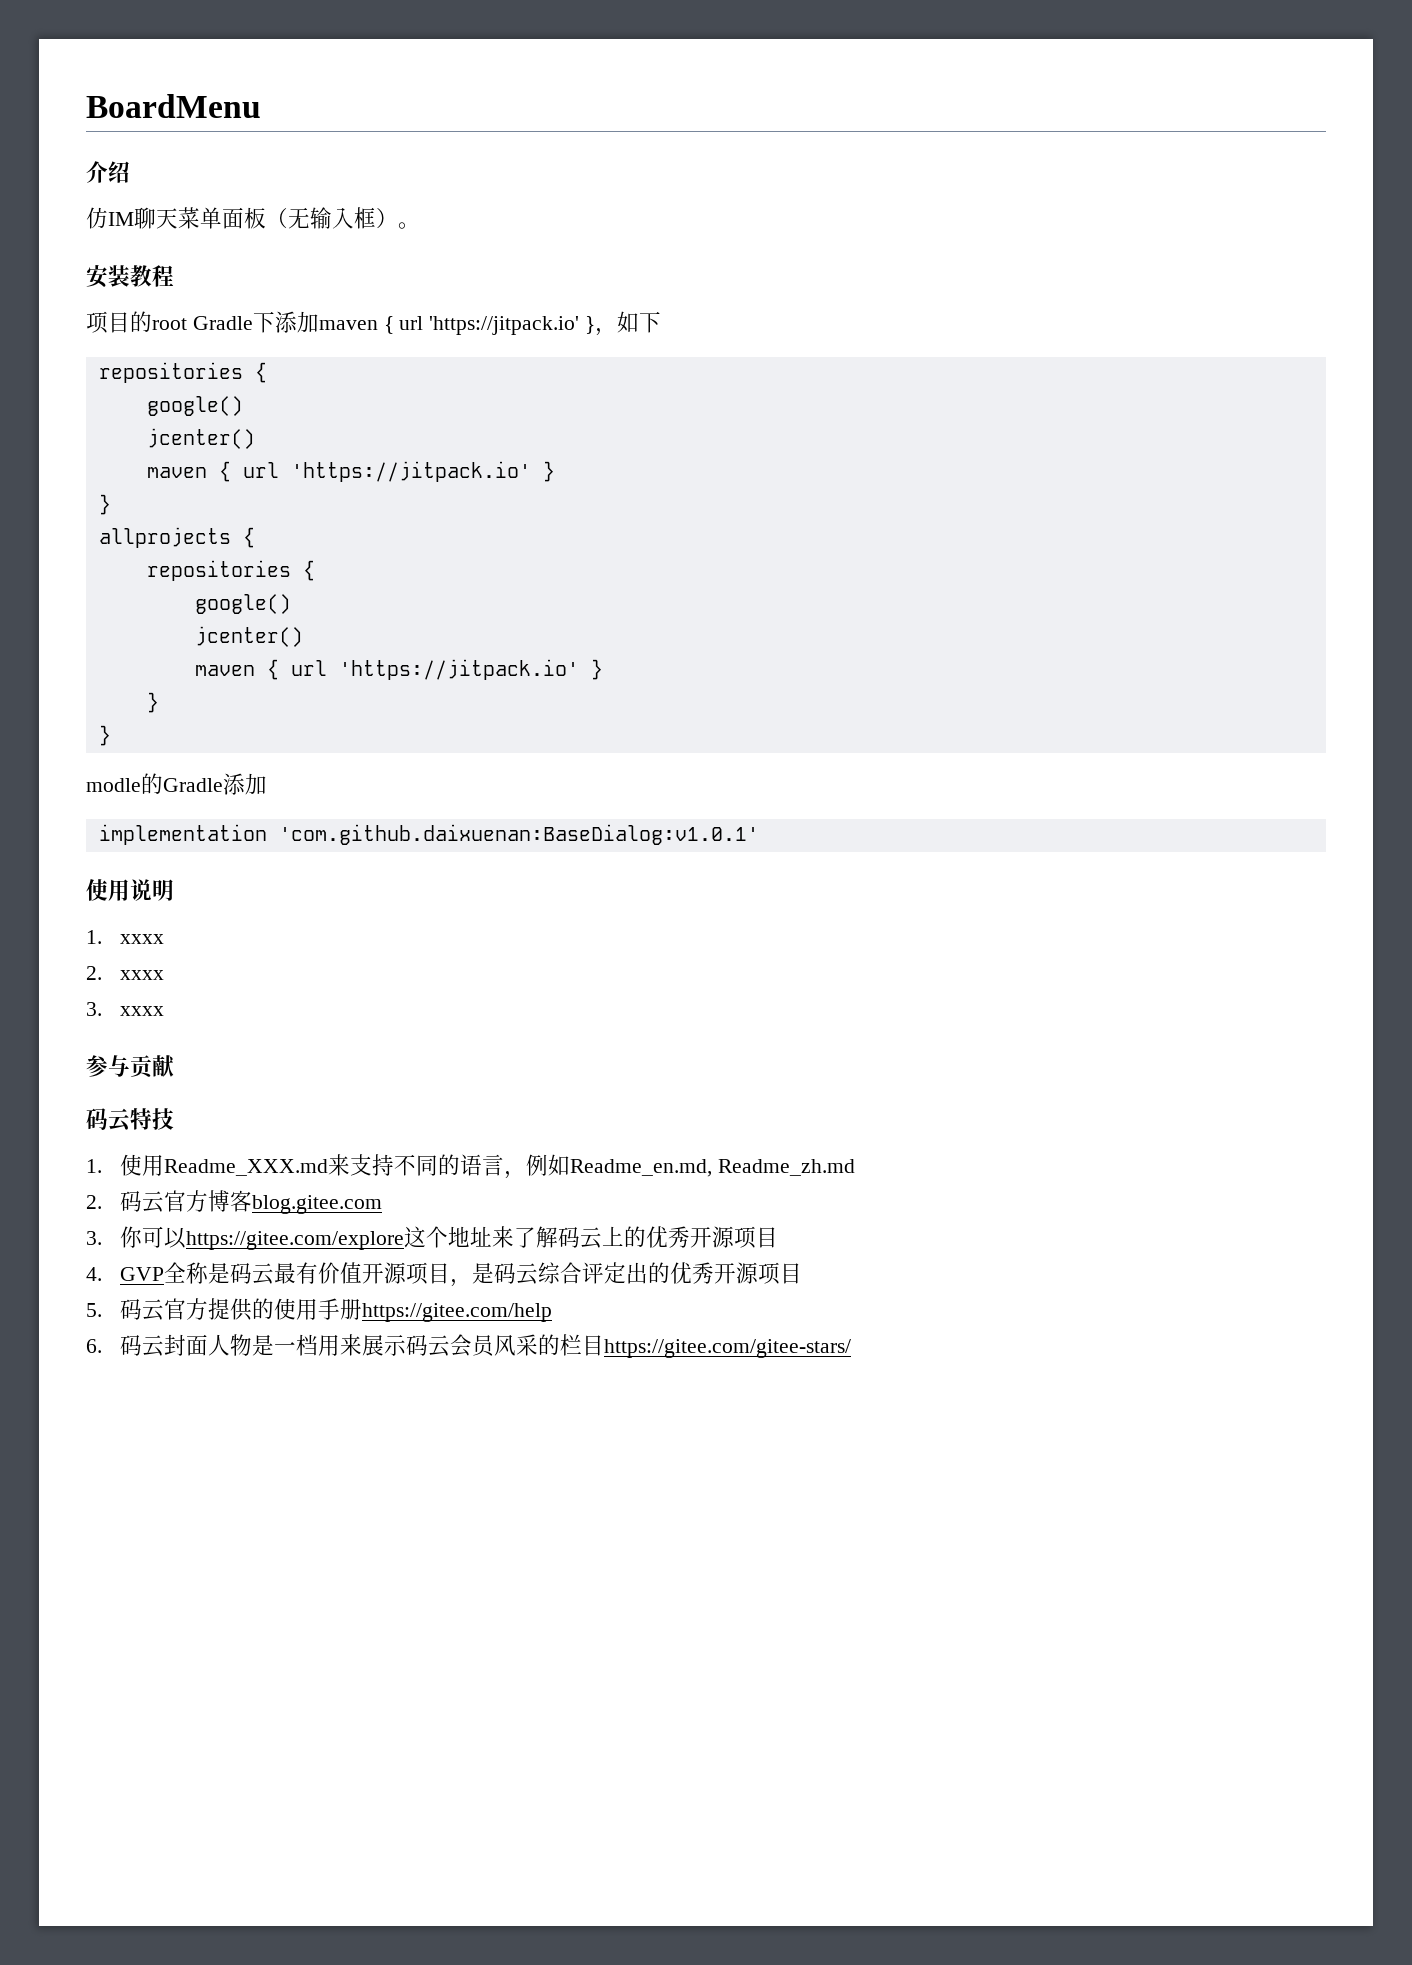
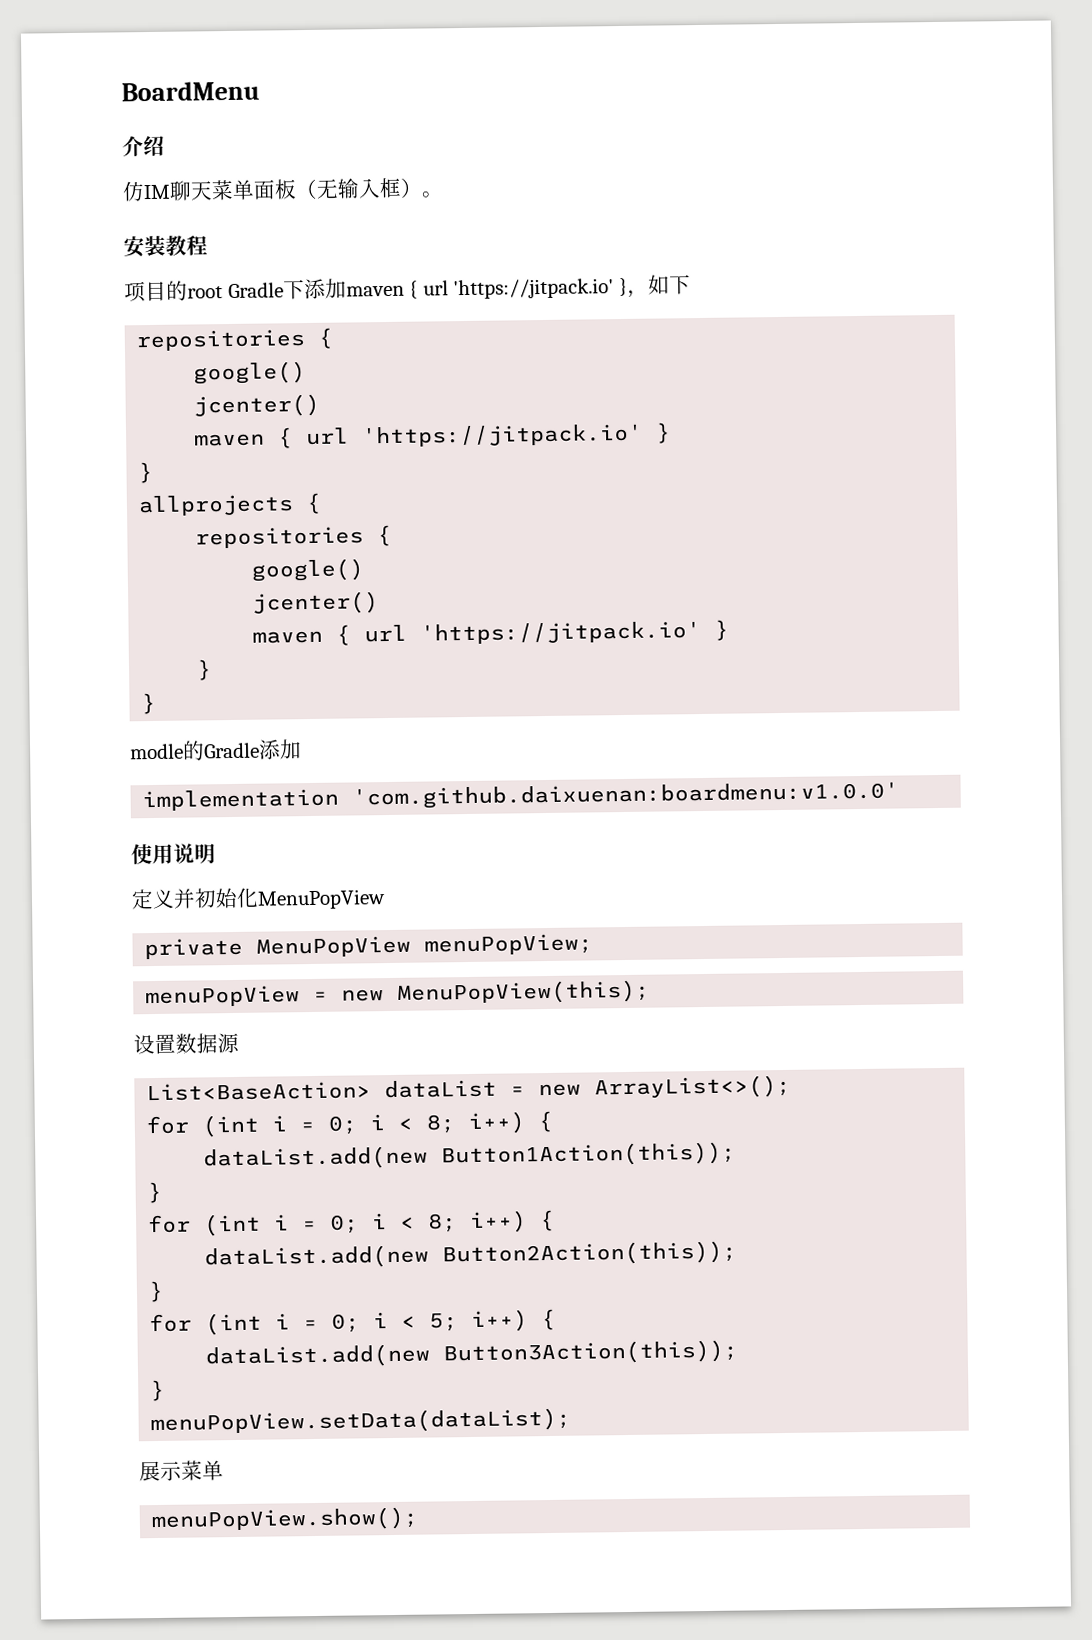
[278,824,759,845] 'com.github.daixuenan:BaseDialog:v1.0.1' -> [352,781,900,810] 'com.github.daixuenan:boardmenu:v1.0.0'
[86,930,164,944] [86,966,164,980] [86,1002,164,1016] [86,1055,175,1079] [86,1108,174,1132] [86,1154,855,1179] [86,1190,382,1214] [86,1226,778,1250] [86,1262,802,1287] [86,1298,552,1322] [86,1334,851,1358] 1. xxxx // 2. xxxx // 3. xxxx // 参与贡献 // 码云特技 // 1.使用Readme_XXX.md来支持不同的语言，例如Readme_en.md, Readme_zh.md // 2.码云官方博客blog.gitee.com // 3.你可以https://gitee.com/explore这个地址来了解码云上的优秀开源项目 // 4. GVP全称是码云最有价值开源项目，是码云综合评定出的优秀开源项目 // 5.码云官方提供的使用手册https://gitee.com/help // 6.码云封面人物是一档用来展示码云会员风采的栏目https://gitee.com/gitee-stars/ -> [131,887,386,910] [144,933,594,960] [145,979,651,1008] [133,1032,239,1055] [146,1074,792,1102] [146,1110,554,1138] [203,1141,737,1171] [147,1181,163,1204] [148,1209,556,1237] [204,1240,738,1270] [148,1280,165,1303] [149,1308,557,1336] [205,1339,739,1369] [150,1379,166,1402] [150,1407,572,1436] [139,1460,224,1482] [151,1506,420,1533] 定义并初始化MenuPopView // private MenuPopView menuPopView; // menuPopView = new MenuPopView(this); // 设置数据源 // List<BaseAction> dataList = new ArrayList<>(); // for (int i = 0; i < 8; i++) { // dataList.add(new Button1Action(this)); // } // for (int i = 0; i < 8; i++) { // dataList.add(new Button2Action(this)); // } // for (int i = 0; i < 5; i++) { // dataList.add(new Button3Action(this)); // } // menuPopView.setData(dataList); // 展示菜单 // menuPopView.show();

